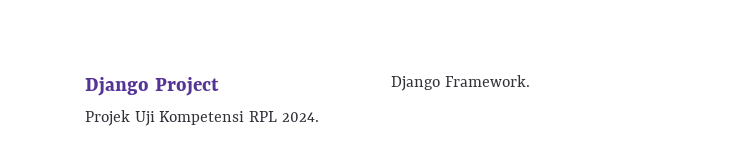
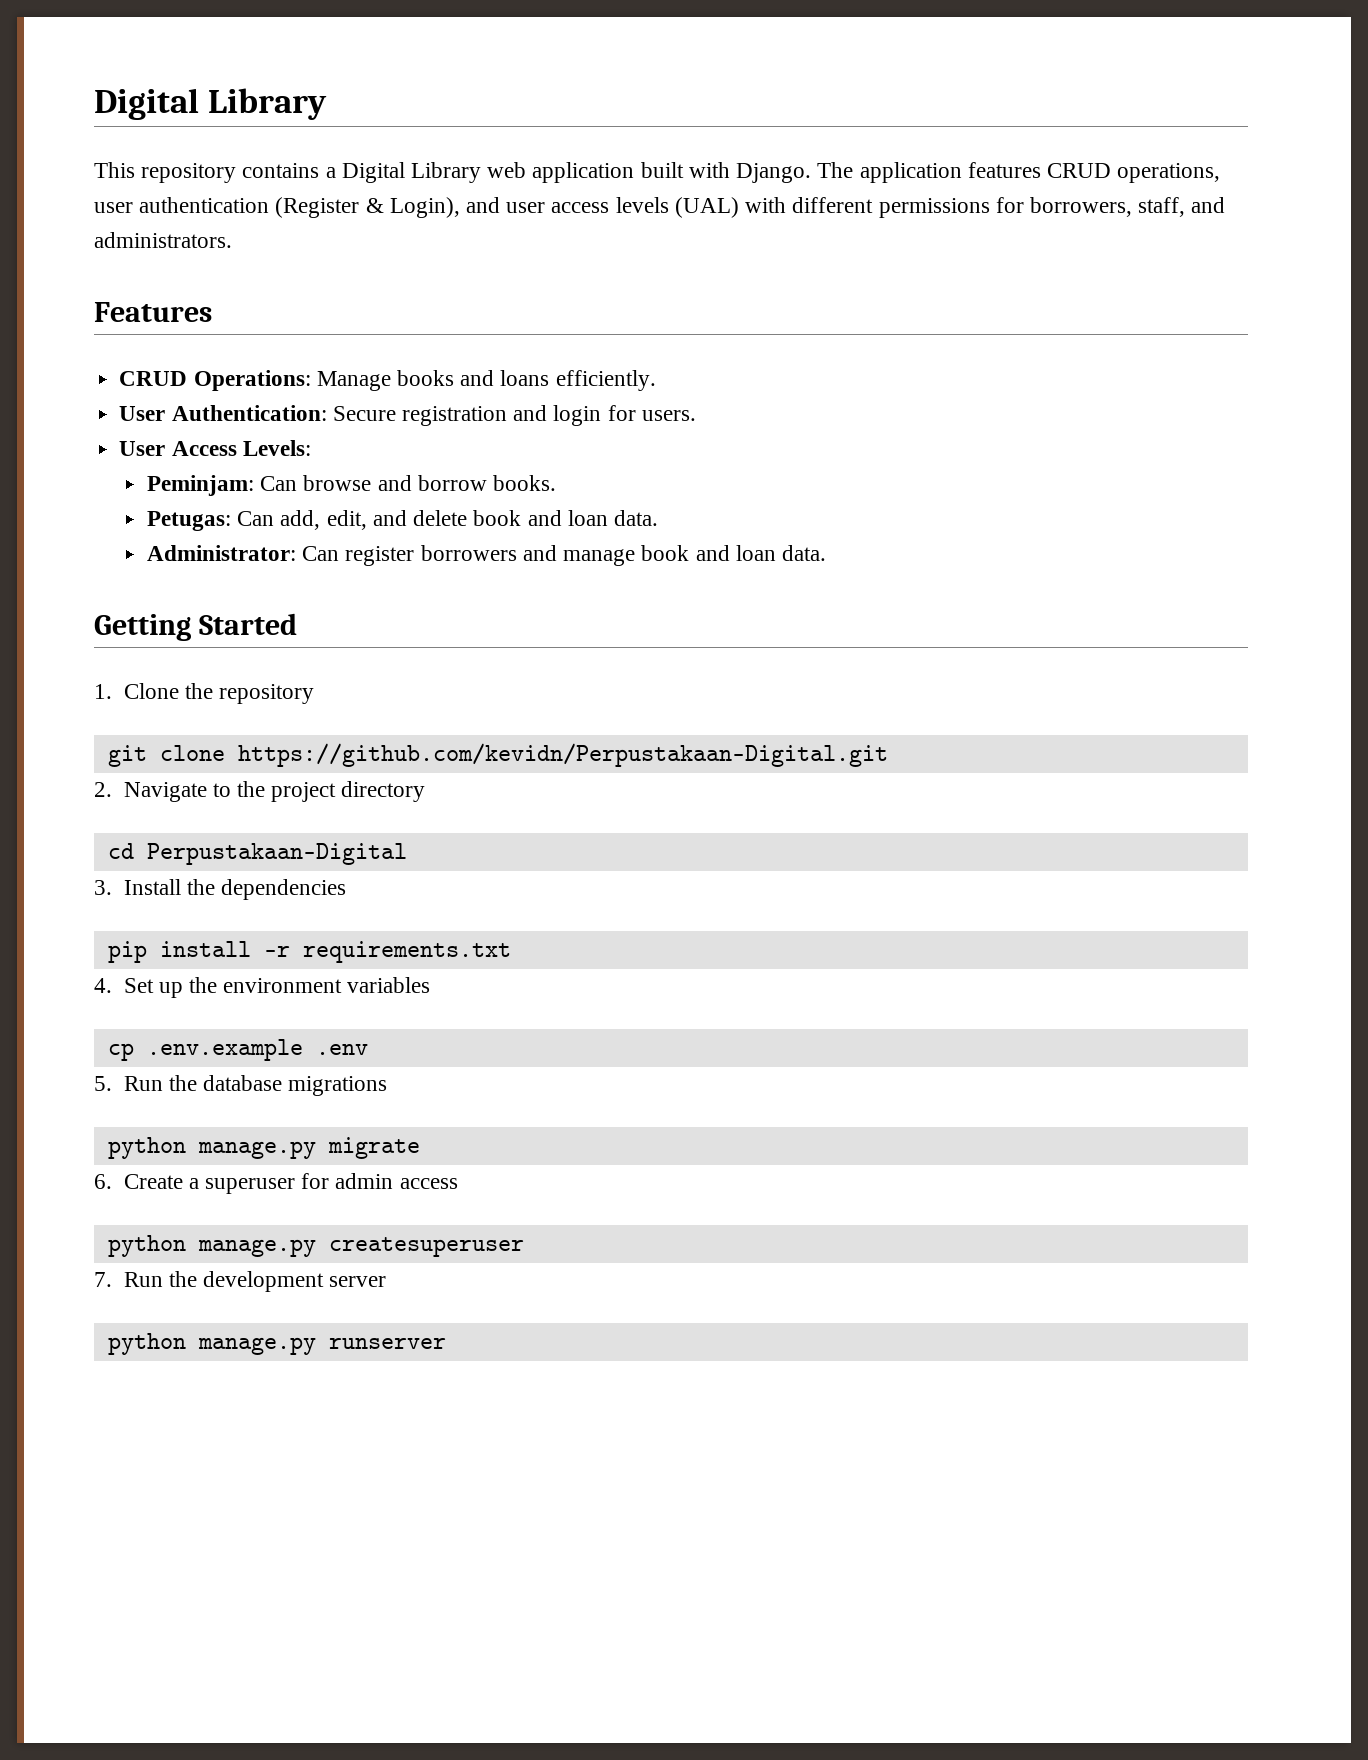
[85,77,219,96] [85,110,319,126] [391,75,530,91] Django Project // Projek Uji Kompetensi RPL 2024. Django Framework. -> [94,88,328,120] [94,162,1221,183] [94,197,1226,218] [94,232,232,248] [94,302,212,322] [119,370,656,391] [119,405,696,426] [119,440,311,456] [147,475,557,496] [147,510,658,531] [147,545,826,566] [94,613,297,641] [94,683,314,704] [107,743,888,767] [94,781,426,802] [107,843,407,865] [94,879,346,900] [107,941,511,963] [94,977,431,998] [107,1039,368,1061] [94,1075,388,1096] [107,1137,420,1159] [94,1173,458,1194] [107,1235,524,1257] [94,1271,387,1292] [107,1333,446,1355] Digital Library // This repository contains a Digital Library web application built with Django. The application features CRUD operations, user authentication (Register & Login), and user access levels (UAL) with different permissions for borrowers, staff, and administrators. // Features // CRUD Operations: Manage books and loans efficiently. // User Authentication: Secure registration and login for users. // User Access Levels: // Peminjam: Can browse and borrow books. // Petugas: Can add, edit, and delete book and loan data. // Administrator: Can register borrowers and manage book and loan data. // Getting Started // 1. Clone the repository // git clone https://github.com/kevidn/Perpustakaan-Digital.git // 2. Navigate to the project directory // cd Perpustakaan-Digital // 3. Install the dependencies // pip install -r requirements.txt // 4. Set up the environment variables // cp .env.example .env // 5. Run the database migrations // python manage.py migrate // 6. Create a superuser for admin access // python manage.py createsuperuser // 7. Run the development server // python manage.py runserver

